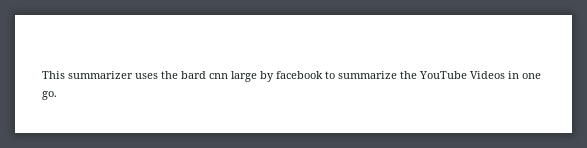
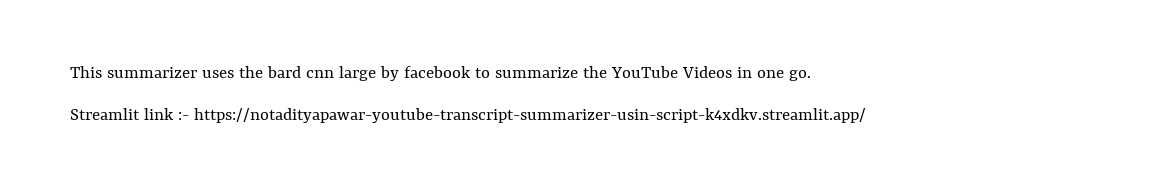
(57, 95) none -> [70,108,866,123] // Streamlit link :- https://notadityapawar-youtube-transcript-summarizer-usin-script-k4xdkv.streamlit.app/

